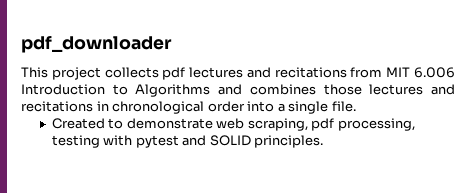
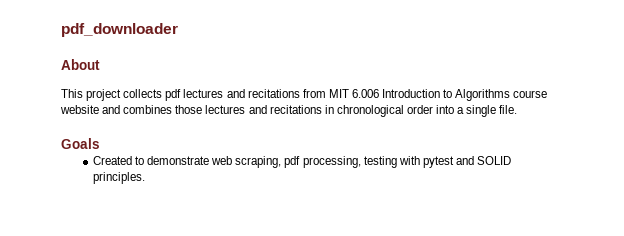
(172, 44) none -> [61,59,100,70] // About
(211, 90) none -> [513,90,548,98] [60,105,99,114] course website
(356, 106) none -> [61,138,100,149] // Goals

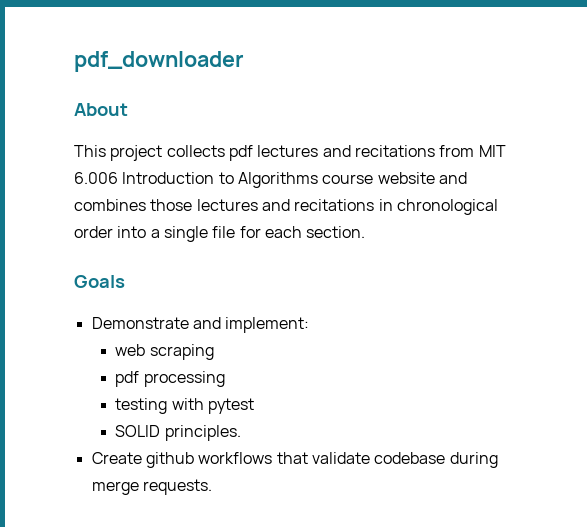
[499,105,518,114] [61,138,100,149] [92,156,361,168] file. // Goals // Created to demonstrate web scraping, pdf processing, -> [212,226,366,238] [74,275,125,288] [91,317,310,333] [115,344,214,360] [115,371,225,387] file for each section. // Goals // Demonstrate and implement: // web scraping // pdf processing //
[455,156,474,165] and -> (254, 406) //
(145, 178) none -> [91,452,498,468] [91,479,212,495] // Create github workflows that validate codebase during merge requests.

